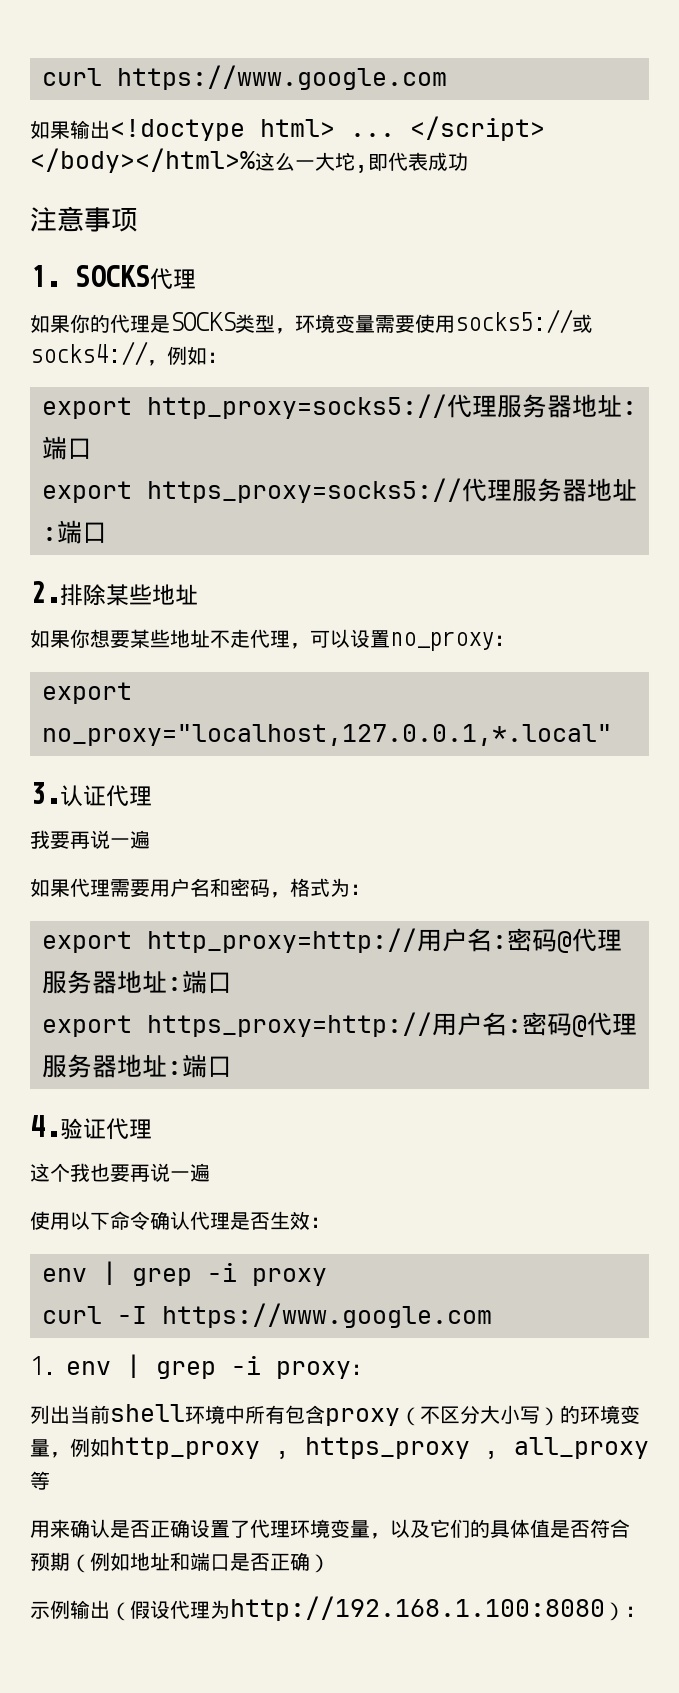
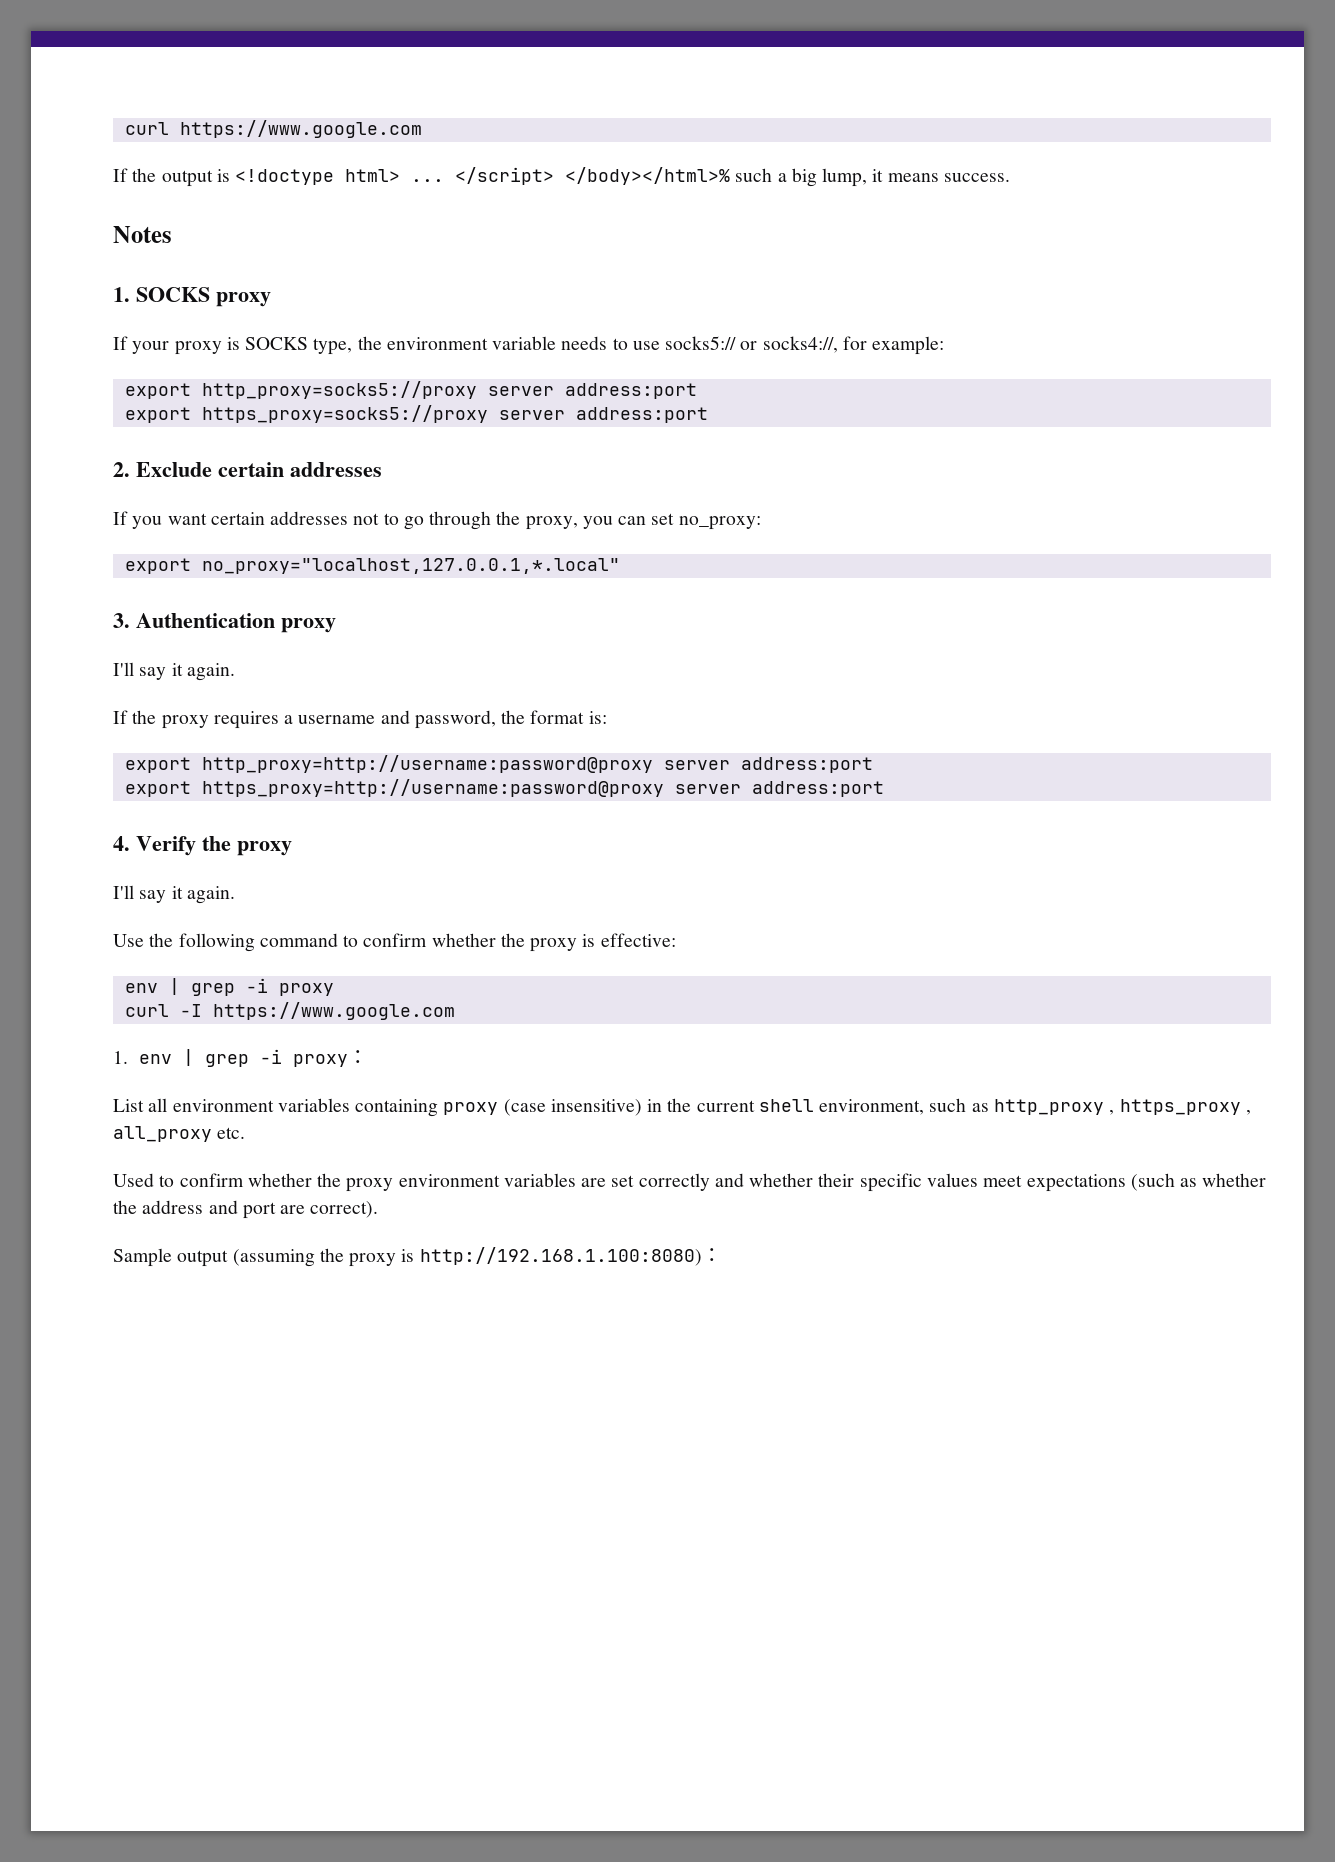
[30,120,110,139] 如果输出 -> [113,168,230,187] If the output is
[255,152,468,173] [30,206,138,232] [30,265,196,290] [30,309,592,334] [30,341,227,366] [42,394,637,419] [42,436,92,460] [42,478,637,503] [42,520,107,544] [30,581,198,606] [30,629,514,651] [42,682,132,704] [42,724,612,746] [30,782,152,807] [30,830,150,849] [30,878,370,898] [42,928,622,953] [42,970,232,994] [42,1012,637,1037] [42,1054,232,1078] [30,1115,152,1140] [30,1163,210,1182] [30,1211,330,1230] 这么一大坨,即代表成功 // 注意事项 // 1. SOCKS代理 // 如果你的代理是SOCKS类型，环境变量需要使用socks5://或socks4://，例如： // export http_proxy=socks5://代理服务器地址:端口 // export https_proxy=socks5://代理服务器地址:端口 // 2.排除某些地址 // 如果你想要某些地址不走代理，可以设置no_proxy： // export no_proxy="localhost,127.0.0.1,*.local" // 3.认证代理 // 我要再说一遍 // 如果代理需要用户名和密码，格式为： // export http_proxy=http://用户名:密码@代理服务器地址:端口 // export https_proxy=http://用户名:密码@代理服务器地址:端口 // 4.验证代理 // 这个我也要再说一遍 // 使用以下命令确认代理是否生效： -> [735,168,1010,187] [113,226,172,243] [113,287,271,307] [113,336,945,355] [124,381,697,399] [124,405,708,423] [113,462,382,477] [113,511,761,530] [124,558,620,574] [113,613,336,633] [113,662,235,681] [113,710,607,729] [124,755,873,773] [124,779,884,797] [113,836,292,856] [113,885,235,904] [113,933,676,952] such a big lump, it means success. // Notes // 1. SOCKS proxy // If your proxy is SOCKS type, the environment variable needs to use socks5:// or socks4://, for example: // export http_proxy=socks5://proxy server address:port // export https_proxy=socks5://proxy server address:port // 2. Exclude certain addresses // If you want certain addresses not to go through the proxy, you can set no_proxy: // export no_proxy="localhost,127.0.0.1,*.local" // 3. Authentication proxy // I'll say it again. // If the proxy requires a username and password, the format is: // export http_proxy=http://username:password@proxy server address:port // export https_proxy=http://username:password@proxy server address:port // 4. Verify the proxy // I'll say it again. // Use the following command to confirm whether the proxy is effective:
[30,1404,640,1426] [30,1438,110,1458] 列出当前shell环境中所有包含proxy（不区分大小写）的环境变量，例如 -> [113,1098,989,1117] List all environment variables containing proxy (case insensitive) in the current shell environment, such as
[30,1471,50,1490] [30,1519,630,1539] [30,1552,330,1573] [30,1596,625,1621] 等 // 用来确认是否正确设置了代理环境变量，以及它们的具体值是否符合预期（例如地址和端口是否正确） // 示例输出（假设代理为http://192.168.1.100:8080） -> [217,1127,246,1139] [113,1173,1267,1192] [113,1200,379,1219] [113,1247,702,1267] etc. // Used to confirm whether the proxy environment variables are set correctly and whether their specific values meet expectations (such as whether the address and port are correct). // Sample output (assuming the proxy is http://192.168.1.100:8080)

